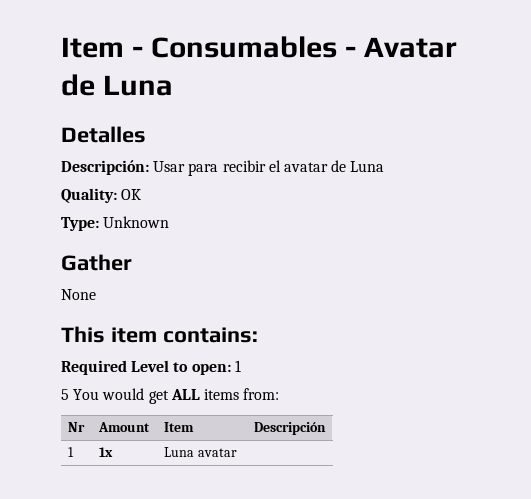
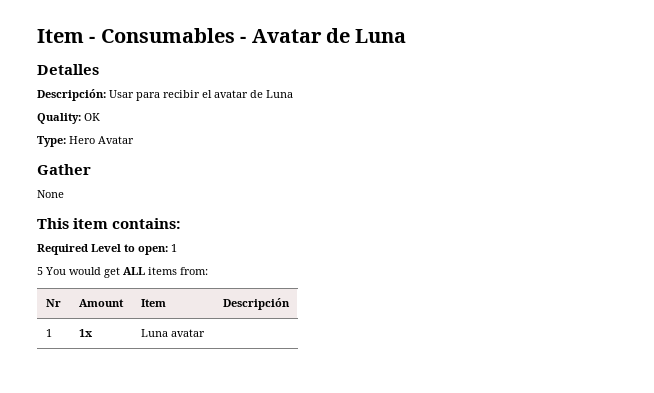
[103,216,170,228] Unknown -> [69,136,134,144] Hero Avatar

